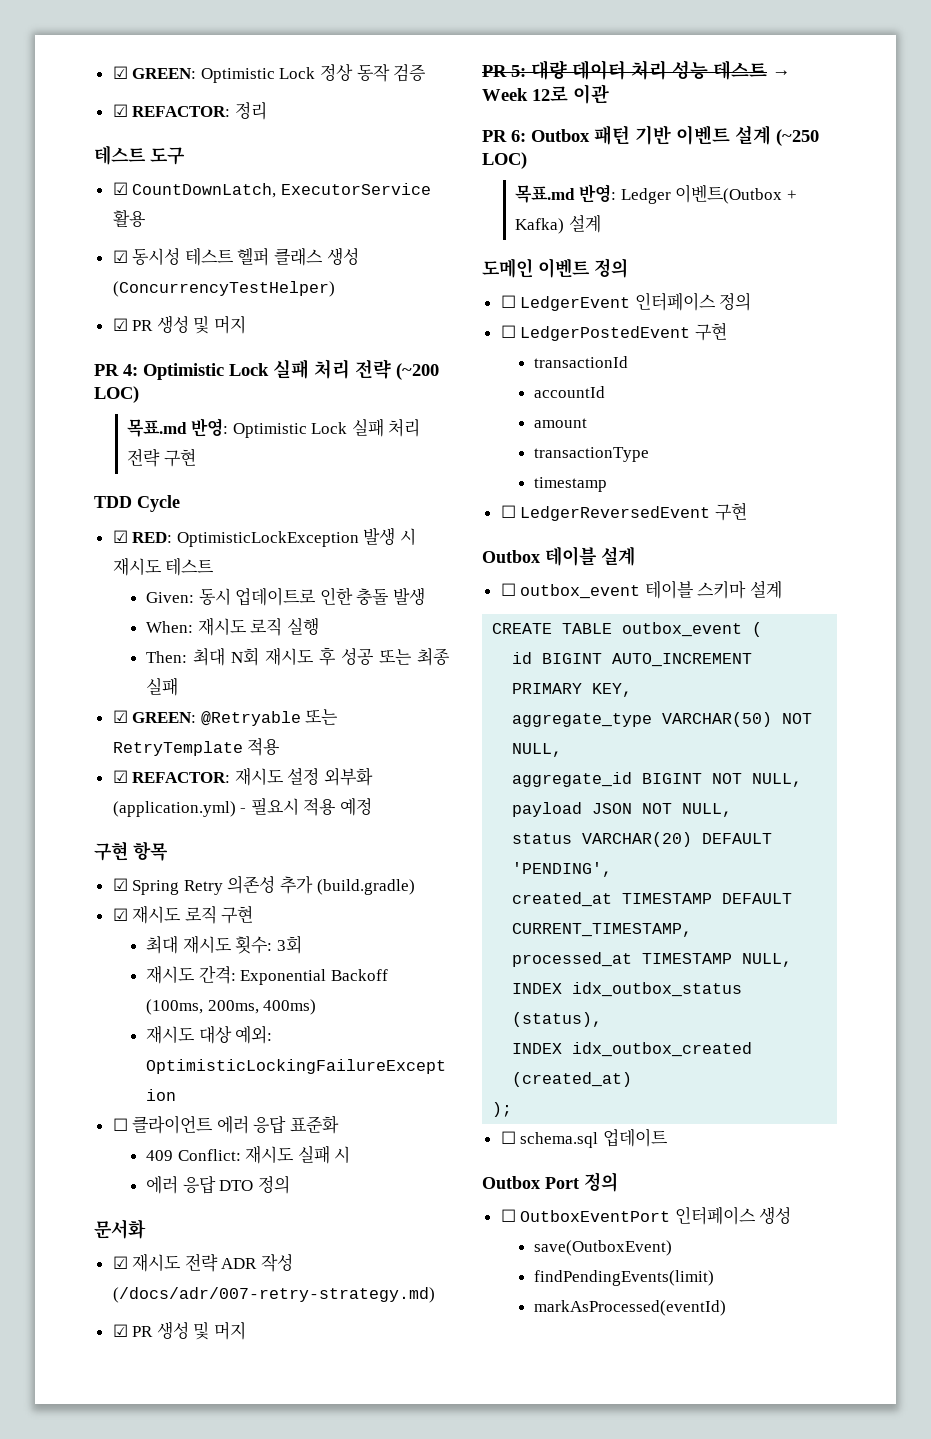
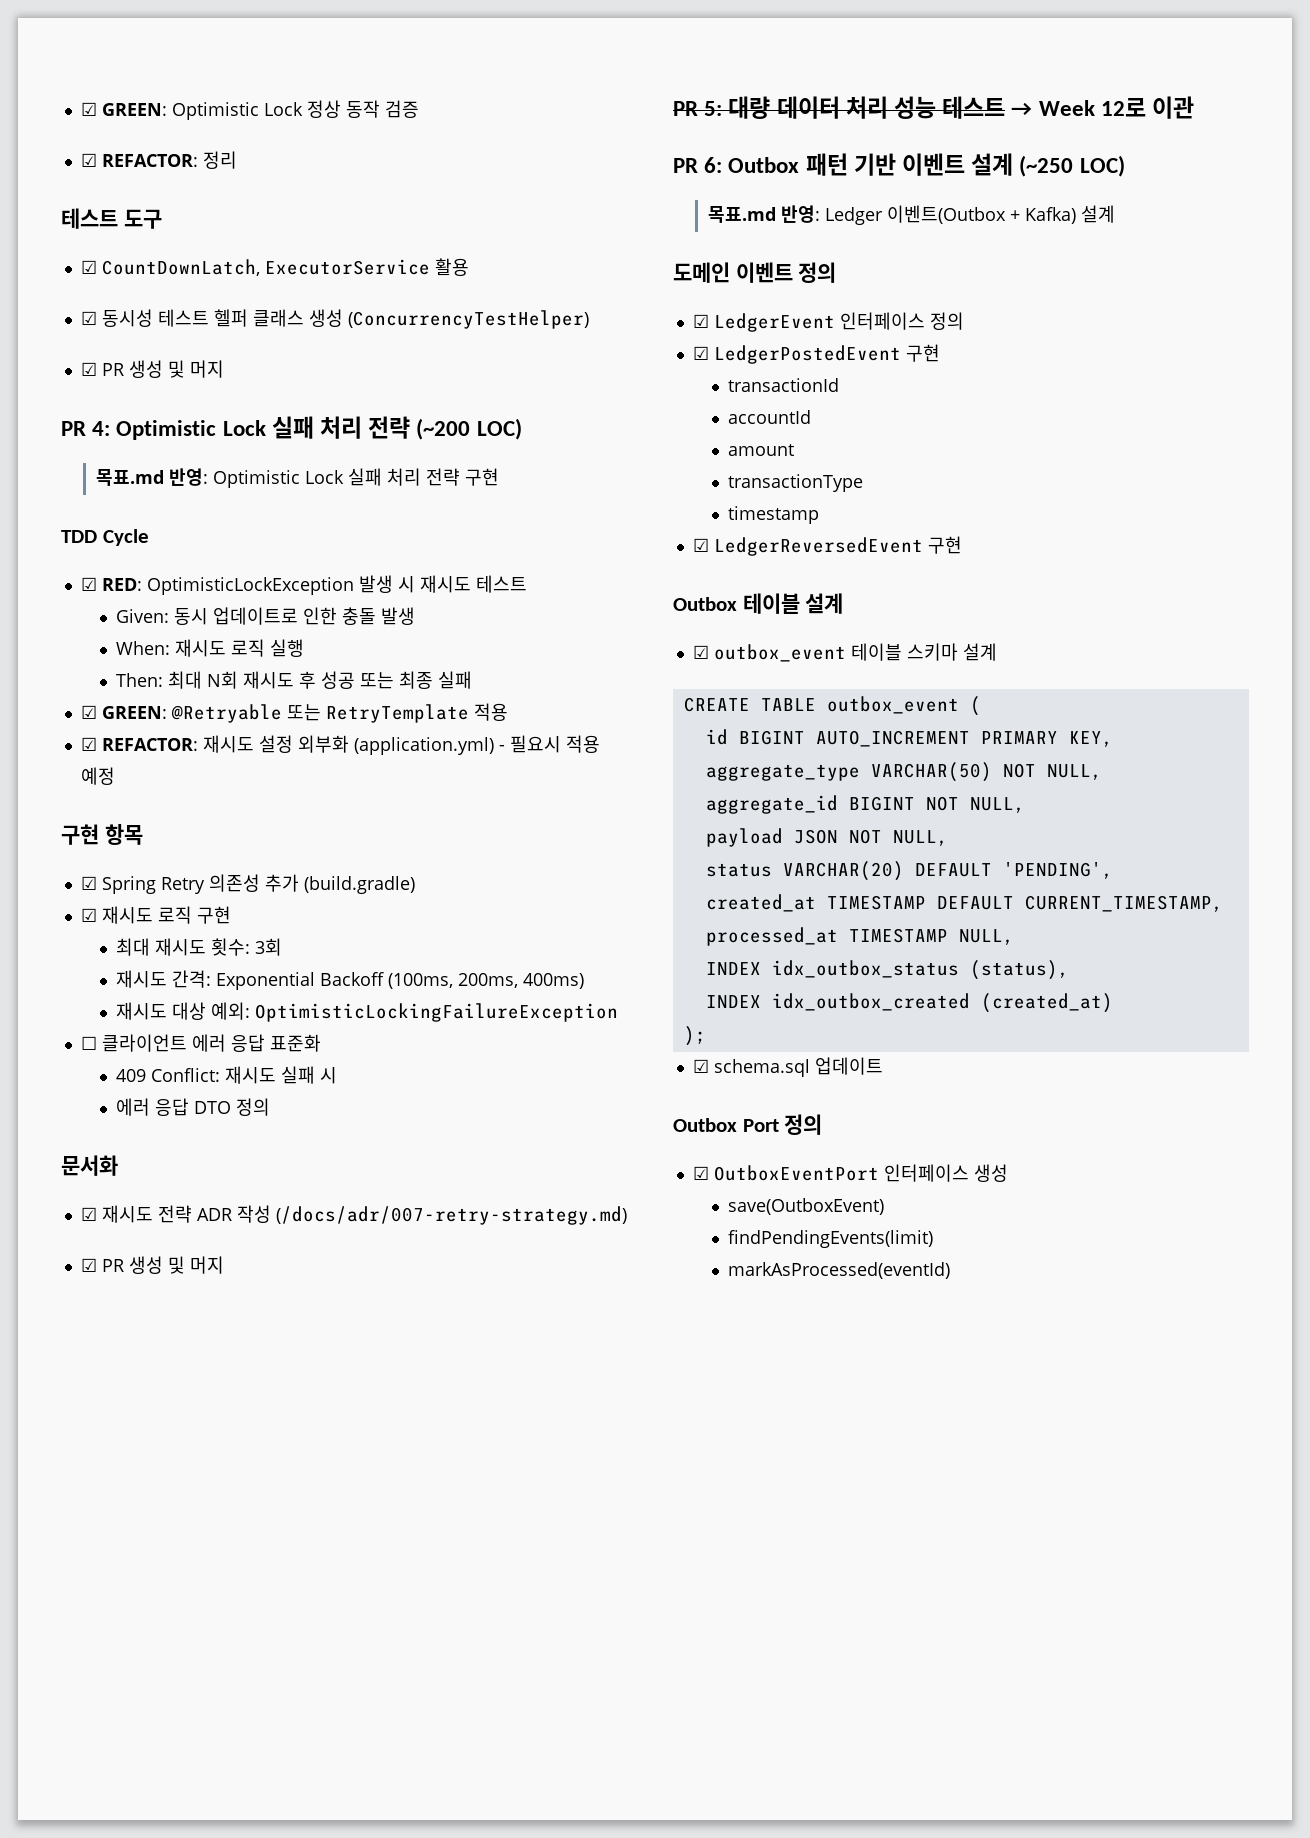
[500,295,516,308] ☐ -> [692,314,709,328] ☑
[500,325,516,338] ☐ -> [692,346,709,360] ☑
[500,505,516,518] ☐ -> [692,538,709,552] ☑
[500,583,516,596] ☐ -> [692,645,709,659] ☑
[500,1131,516,1144] ☐ -> [692,1059,709,1073] ☑
[500,1209,516,1222] ☐ -> [692,1166,709,1180] ☑

